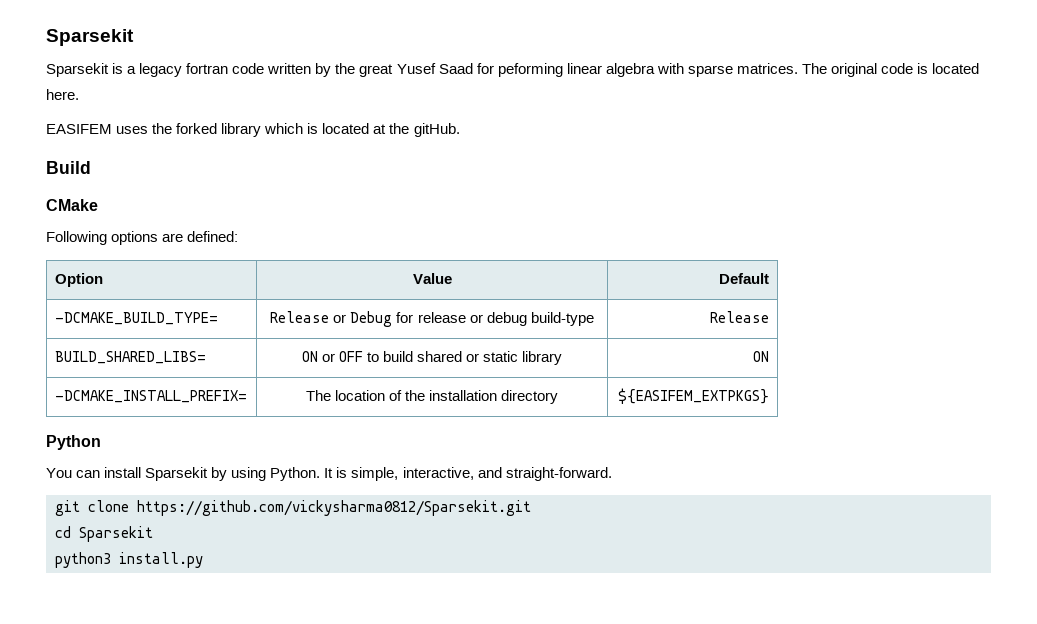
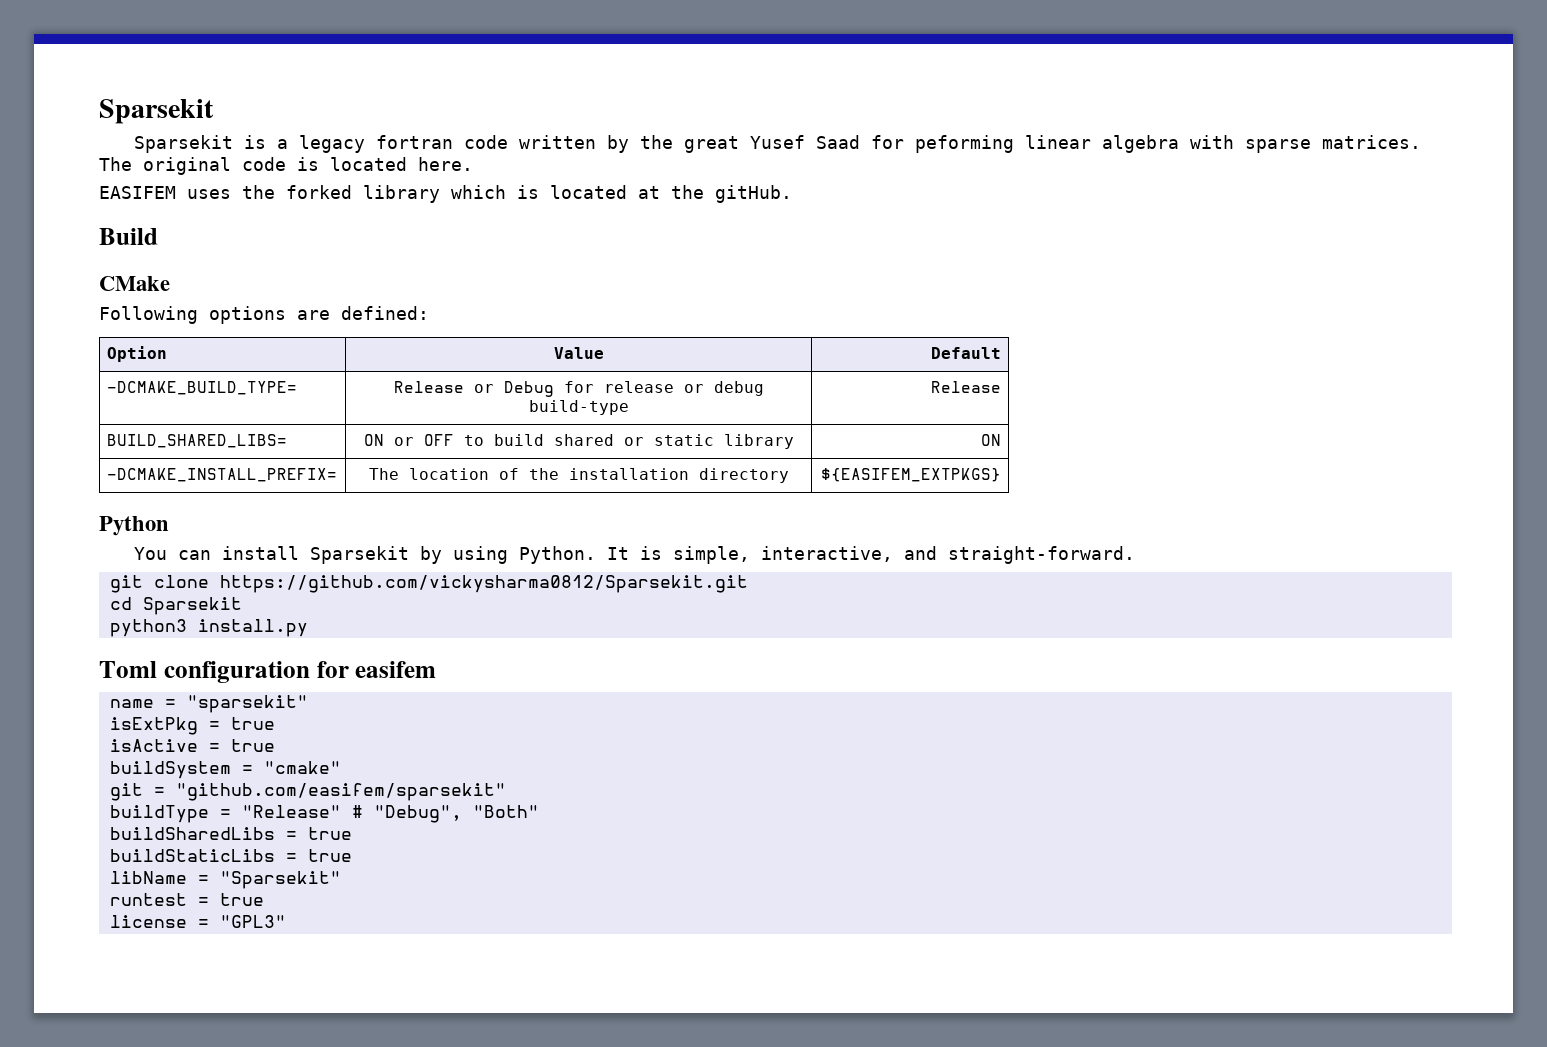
(203, 560) none -> [99,661,437,683] [109,695,308,713] [109,717,275,735] [109,739,275,752] [109,761,341,779] [109,783,506,801] [109,805,539,823] [109,827,352,840] [109,849,352,862] [109,871,341,889] [109,893,264,906] [109,915,286,928] // Toml configuration for easifem // name = "sparsekit" // isExtPkg = true // isActive = true // buildSystem = "cmake" // git = "github.com/easifem/sparsekit" // buildType = "Release" # "Debug", "Both" // buildSharedLibs = true // buildStaticLibs = true // libName = "Sparsekit" // runtest = true // license = "GPL3"

